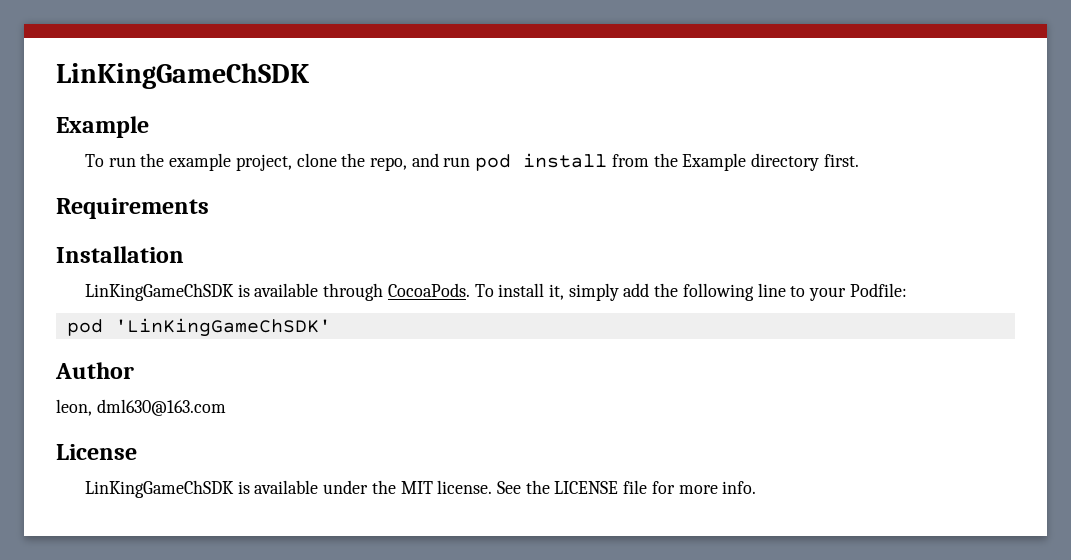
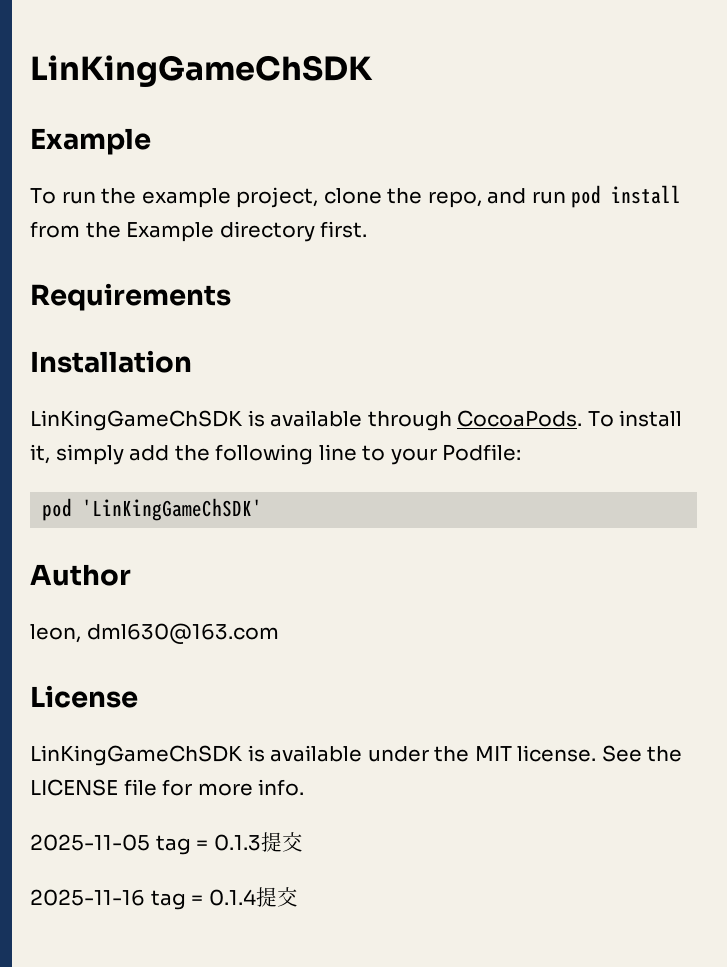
(757, 487) none -> [30,832,303,855] [30,887,298,910] // 2025-11-05 tag = 0.1.3提交 // 2025-11-16 tag = 0.1.4提交

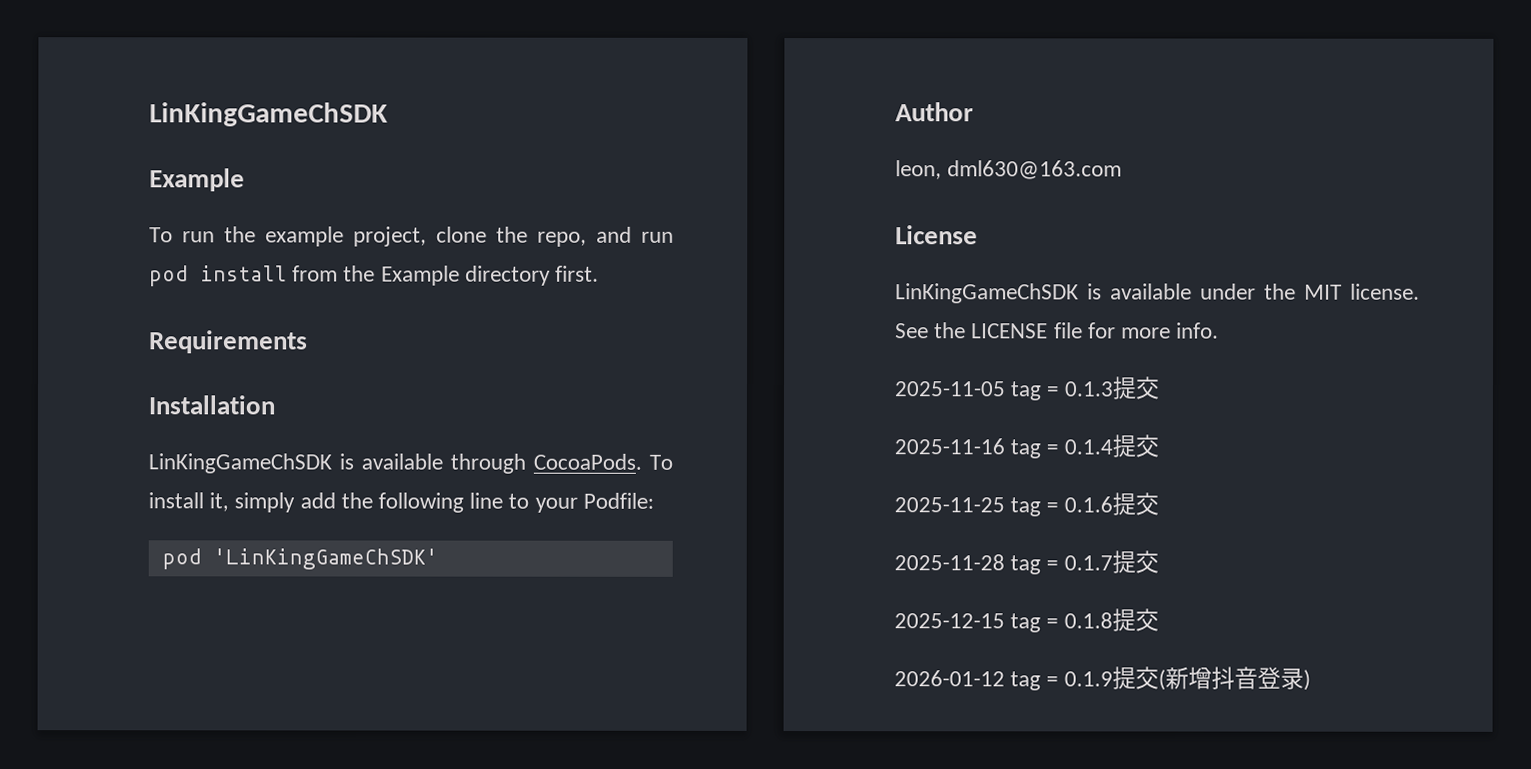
(298, 897) none -> [894,492,1159,517] [894,550,1159,575] [894,608,1159,633] [894,666,1311,691] // 2025-11-25 tag = 0.1.6提交 // 2025-11-28 tag = 0.1.7提交 // 2025-12-15 tag = 0.1.8提交 // 2026-01-12 tag = 0.1.9提交(新增抖音登录)

